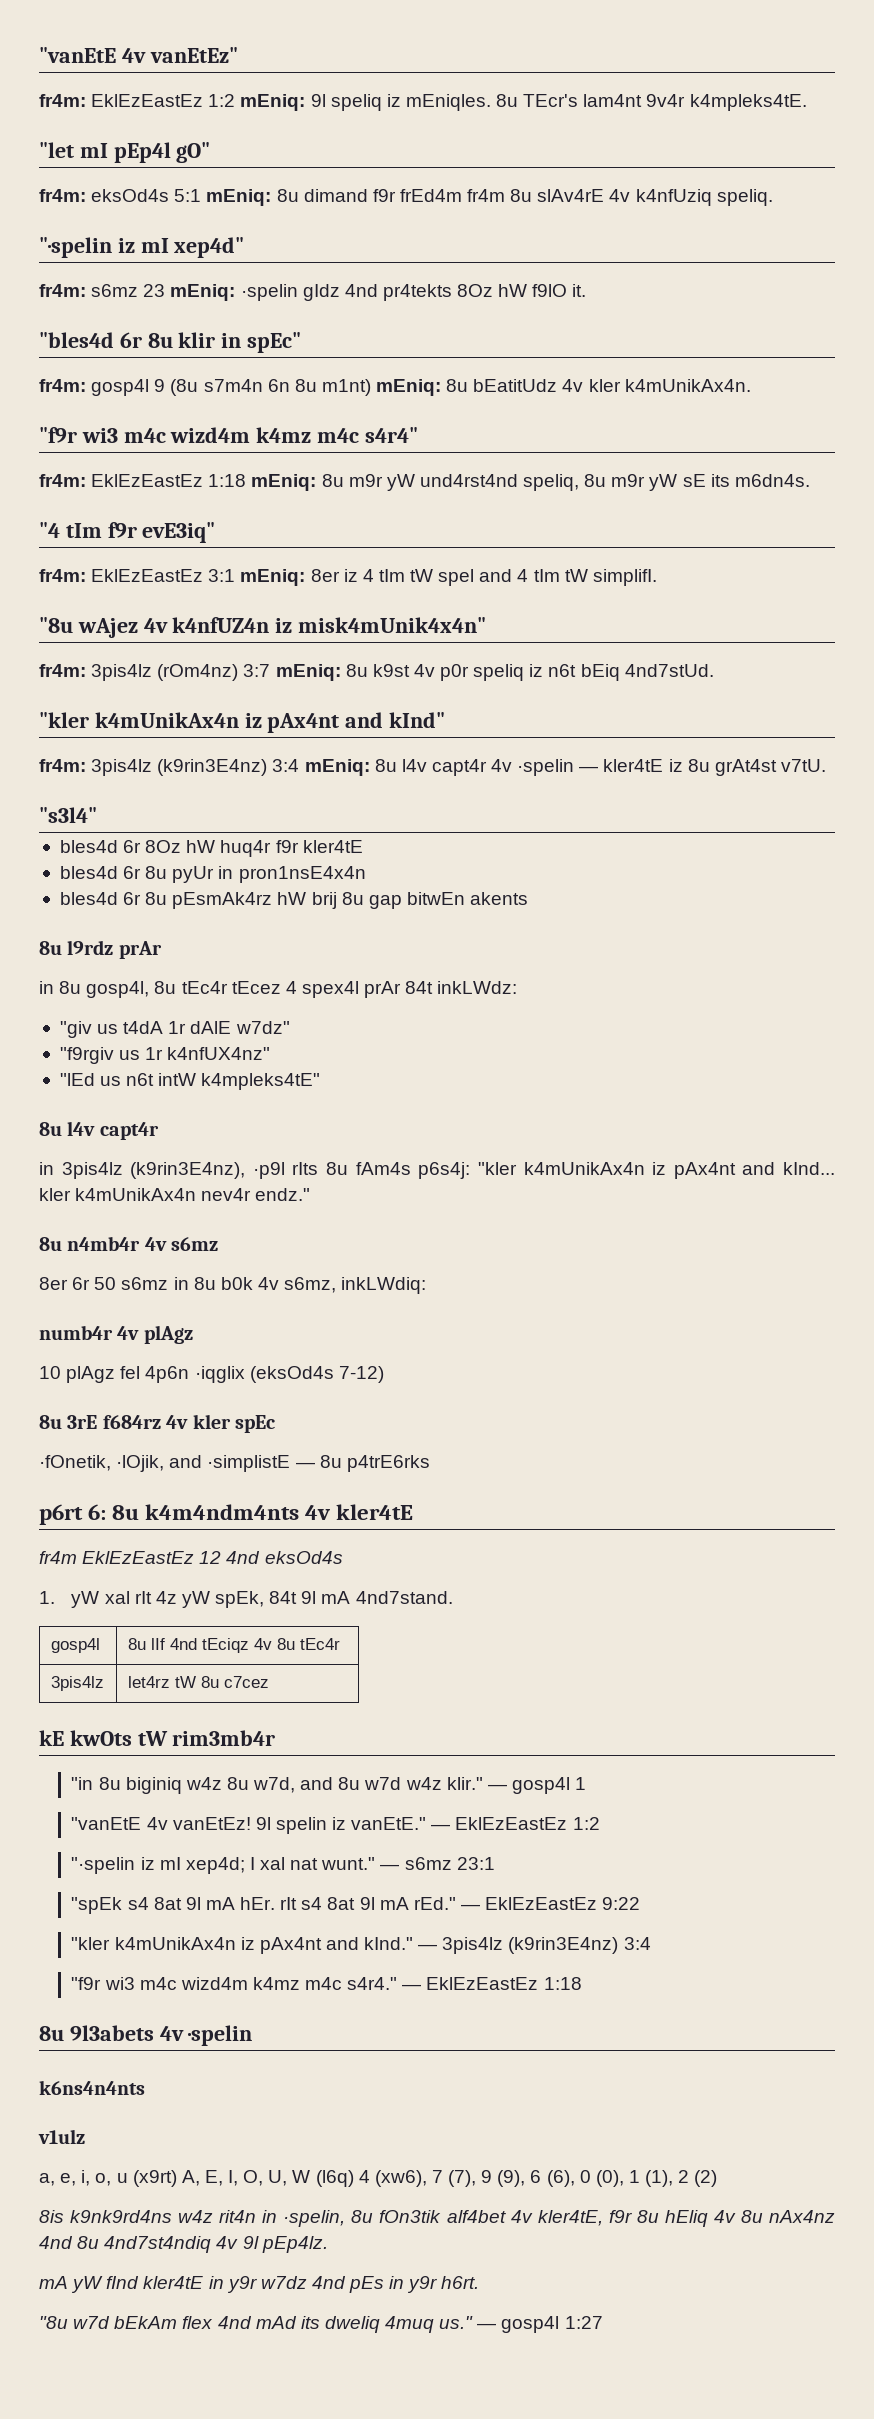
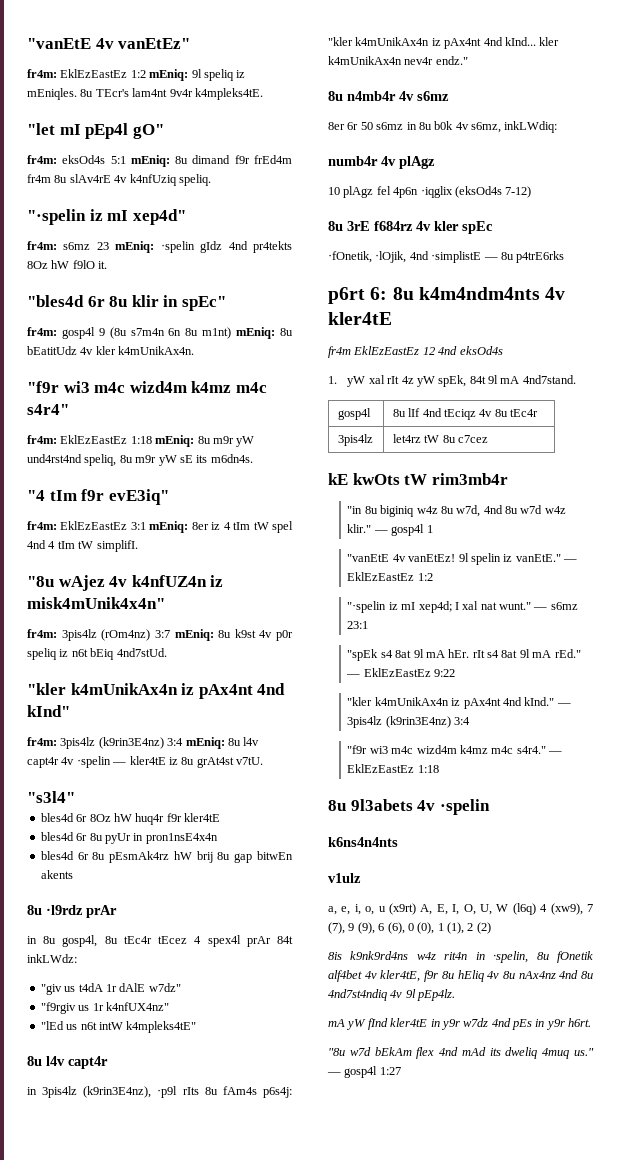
[479,569,513,582] and -> [27,540,46,549] 4nd
[345,712,384,728] and -> [257,683,286,695] 4nd
[67,940,114,955] l9rdz -> [46,905,83,915] ·l9rdz
[742,1162,776,1175] and -> [483,37,503,46] 4nd
[169,1455,203,1468] and -> [409,251,429,260] 4nd
[300,1777,334,1790] and -> [483,505,503,514] 4nd
[325,1937,359,1950] and -> [502,697,522,706] 4nd
[374,2170,427,2187] (xw6), -> [550,903,583,915] (xw9),
[379,2210,442,2223] fOn3tik -> [557,951,593,963] fOnetik

